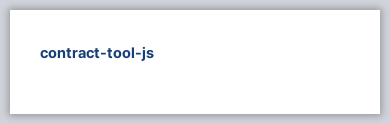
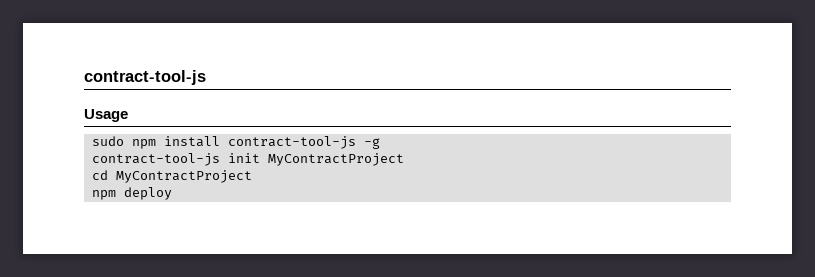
[40,46,154,61] contract-tool-js -> [84,70,206,85] [84,109,128,122] [91,136,380,149] [91,153,404,166] [91,170,252,183] [91,187,172,200] contract-tool-js // Usage // sudo npm install contract-tool-js -g // contract-tool-js init MyContractProject // cd MyContractProject // npm deploy

